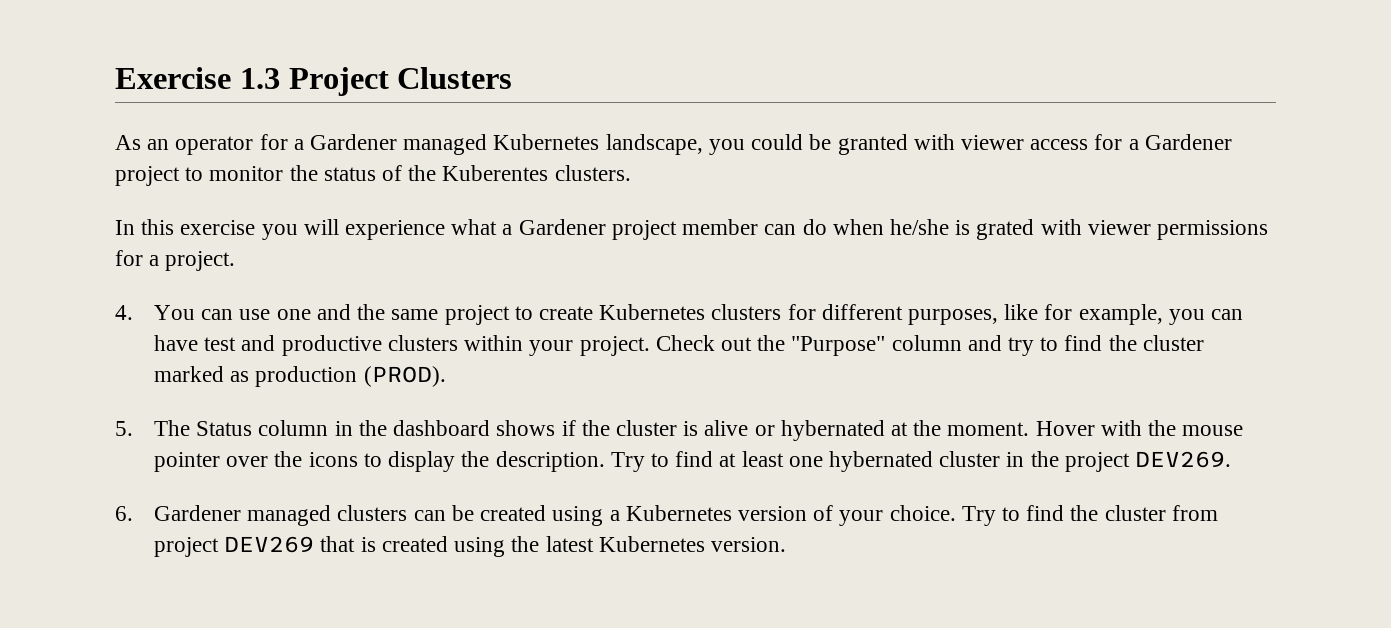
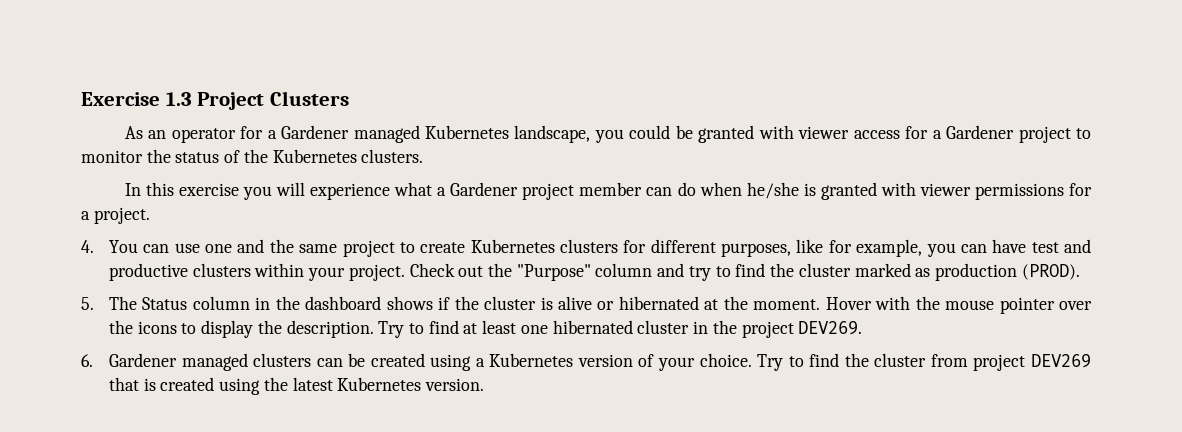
[442,165,549,181] Kuberentes -> [272,149,357,163] Kubernetes
[976,219,1035,240] grated -> [820,182,877,200] granted
[780,420,885,441] hybernated -> [618,296,699,310] hibernated
[828,451,933,472] hybernated -> [552,320,633,334] hibernated

